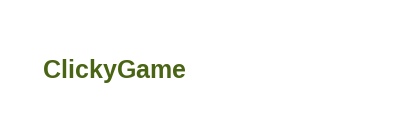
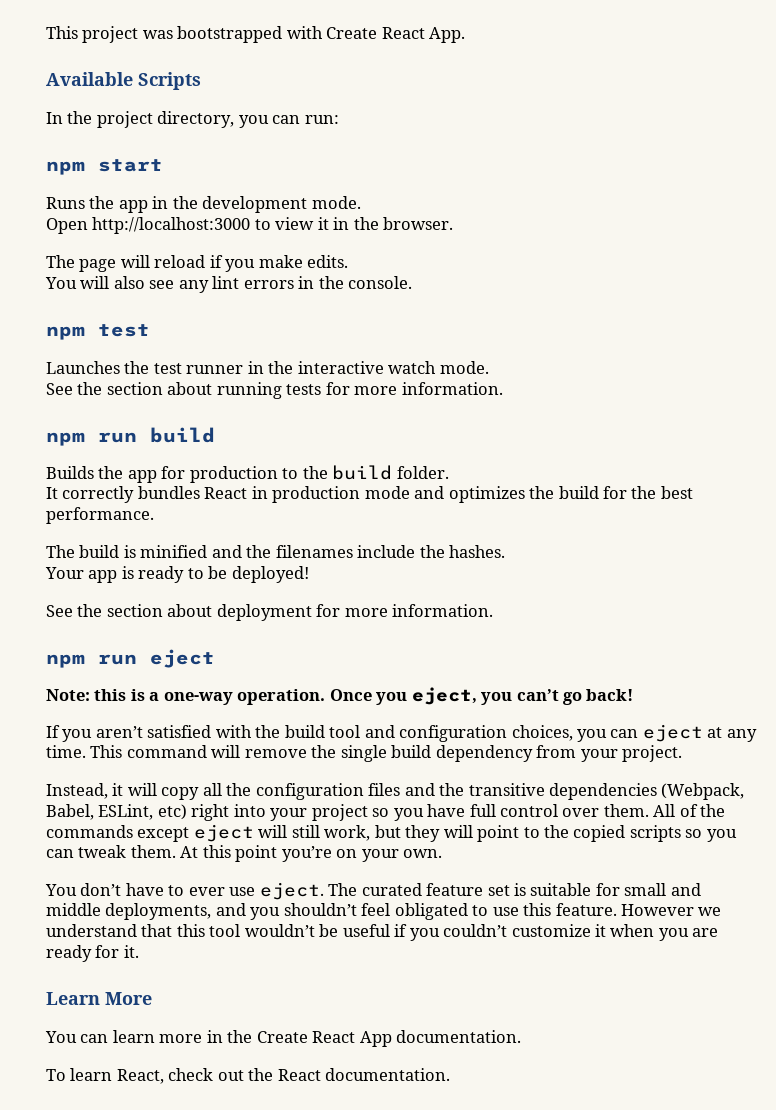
[43,59,186,83] ClickyGame -> [46,26,466,43] [46,72,201,90] [46,111,339,128] [46,159,163,175] [46,196,361,213] [46,217,454,234] [46,255,349,272] [45,276,413,293] [46,324,150,340] [46,361,489,374] [46,382,503,399] [46,427,215,446] [46,465,449,483] [46,486,693,503] [46,507,154,524] [46,545,506,558] [45,566,309,583] [46,604,494,621] [46,649,215,668] [46,687,634,705] [46,724,757,742] [46,745,683,762] [46,783,745,800] [46,804,726,821] [46,824,737,842] [46,845,443,862] [45,882,701,900] [46,903,722,920] [46,924,719,941] [46,945,139,962] [46,992,152,1005] [45,1030,522,1047] [46,1068,451,1084] This project was bootstrapped with Create React App. // Available Scripts // In the project directory, you can run: // npm start // Runs the app in the development mode. // Open http://localhost:3000 to view it in the browser. // The page will reload if you make edits. // You will also see any lint errors in the console. // npm test // Launches the test runner in the interactive watch mode. // See the section about running tests for more information. // npm run build // Builds the app for production to the build folder. // It correctly bundles React in production mode and optimizes the build for the best performance. // The build is minified and the filenames include the hashes. // Your app is ready to be deployed! // See the section about deployment for more information. // npm run eject // Note: this is a one-way operation. Once you eject, you can’t go back! // If you aren’t satisfied with the build tool and configuration choices, you can eject at any time. This command will remove the single build dependency from your project. // Instead, it will copy all the configuration files and the transitive dependencies (Webpack, Babel, ESLint, etc) right into your project so you have full control over them. All of the commands except eject will still work, but they will point to the copied scripts so you can tweak them. At this point you’re on your own. // You don’t have to ever use eject. The curated feature set is suitable for small and middle deployments, and you shouldn’t feel obligated to use this feature. However we understand that this tool wouldn’t be useful if you couldn’t customize it when you are ready for it. // Learn More // You can learn more in the Create React App documentation. // To learn React, check out the React documentation.

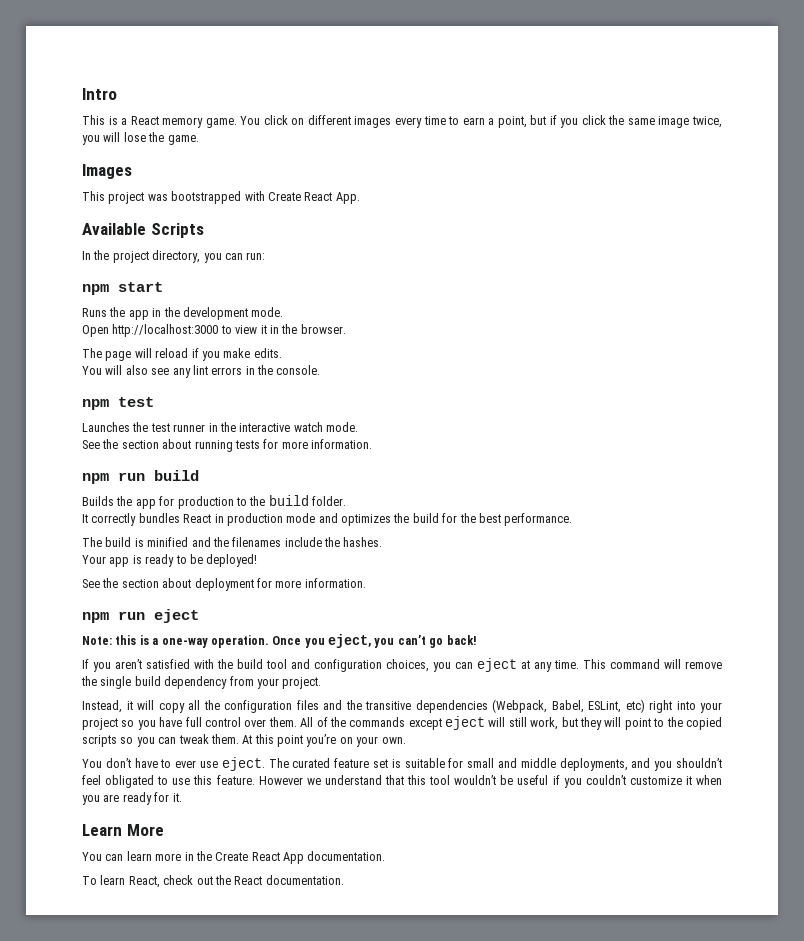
(46, 32) none -> [82,88,117,100] [82,115,722,128] [82,132,199,145] [82,164,132,179] Intro // This is a React memory game. You click on different images every time to earn a point, but if you click the same image twice, you will lose the game. // Images //

